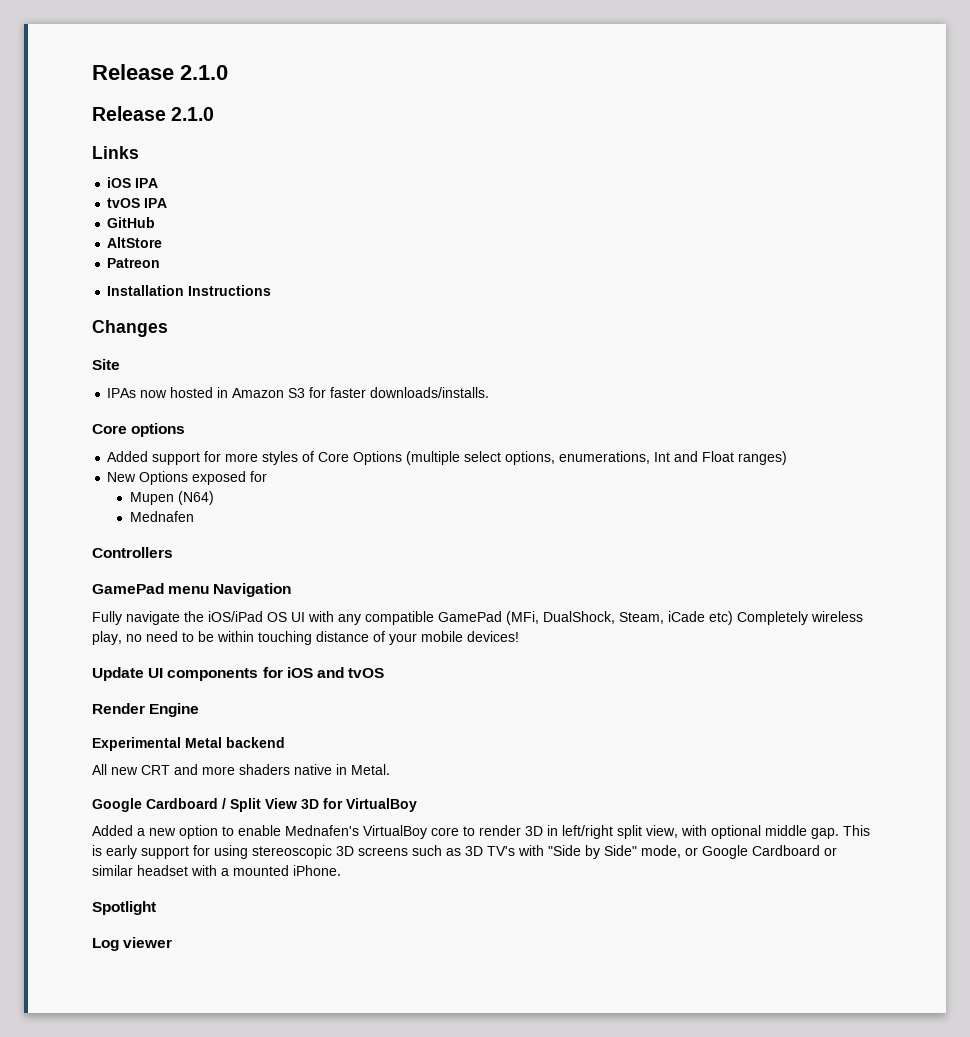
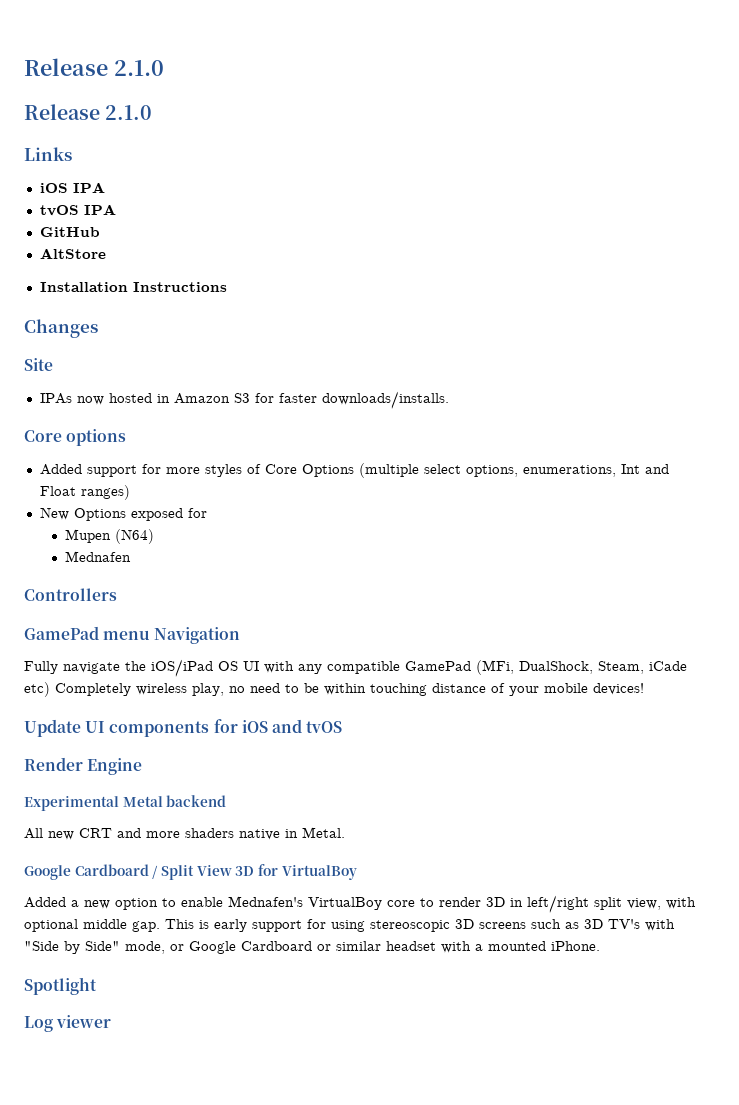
[107,258,161,268] // Patreon -> (106, 253) none

